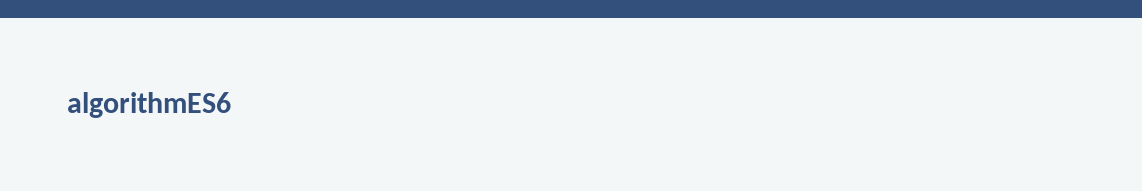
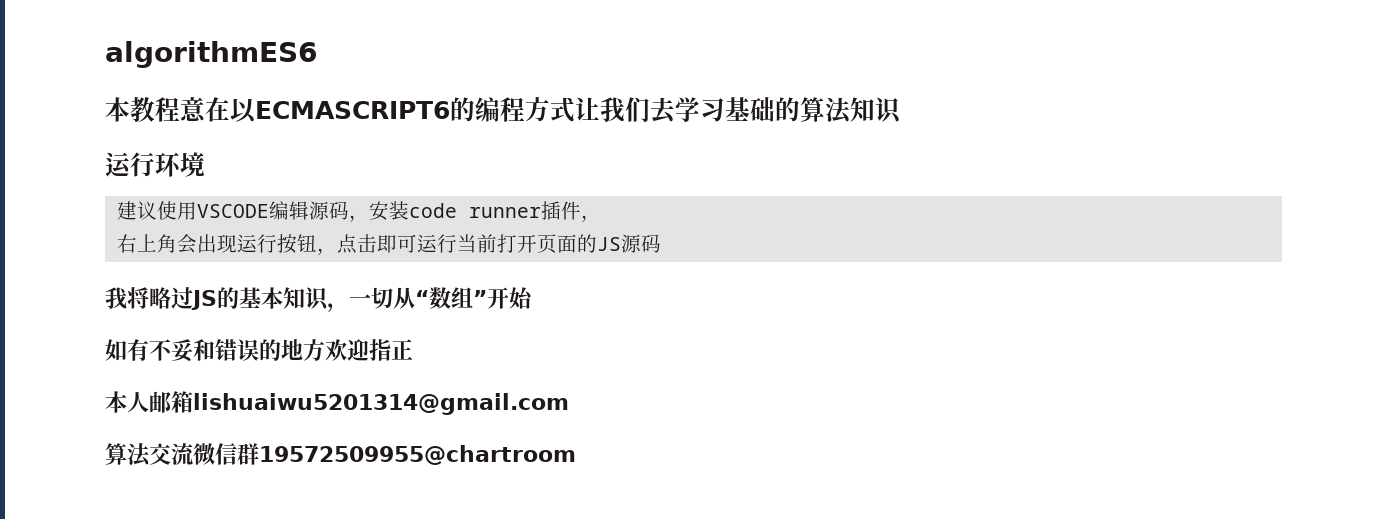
(231, 105) none -> [105,97,902,124] [105,152,205,177] [117,201,601,222] [117,234,661,255] [105,287,533,312] [105,339,413,363] [105,391,569,415] [105,443,576,467] // 本教程意在以ECMASCRIPT6的编程方式让我们去学习基础的算法知识 // 运行环境 // 建议使用VSCODE编辑源码，安装code runner插件， // 右上角会出现运行按钮，点击即可运行当前打开页面的JS源码 // 我将略过JS的基本知识，一切从“数组”开始 // 如有不妥和错误的地方欢迎指正 // 本人邮箱lishuaiwu5201314@gmail.com // 算法交流微信群19572509955@chartroom

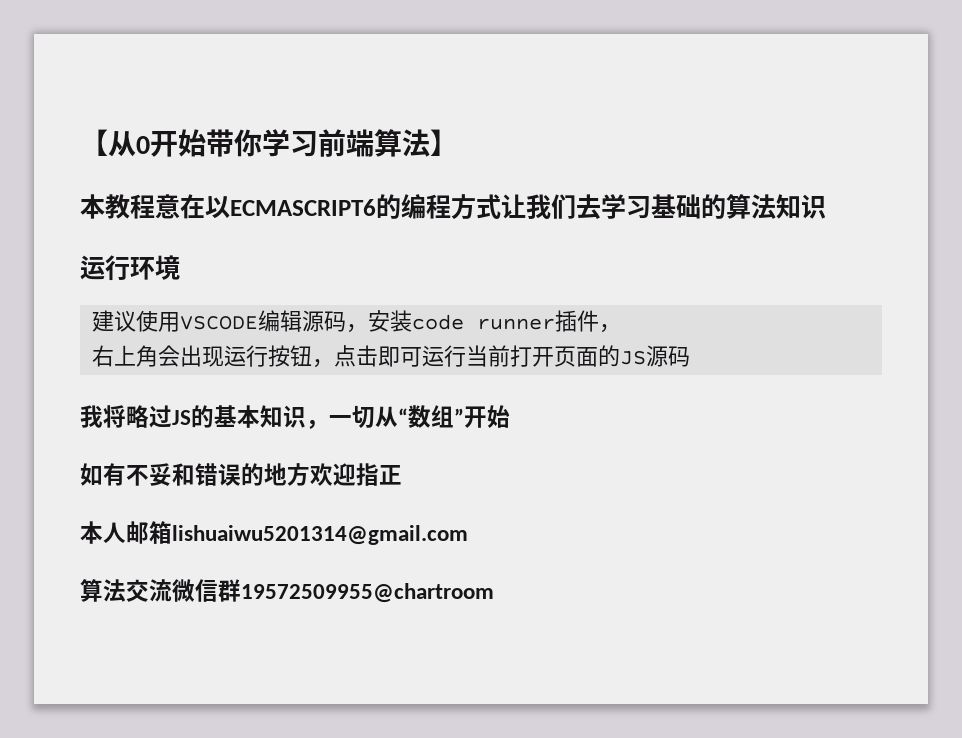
[105,41,317,68] algorithmES6 -> [80,129,458,157] 【从0开始带你学习前端算法】

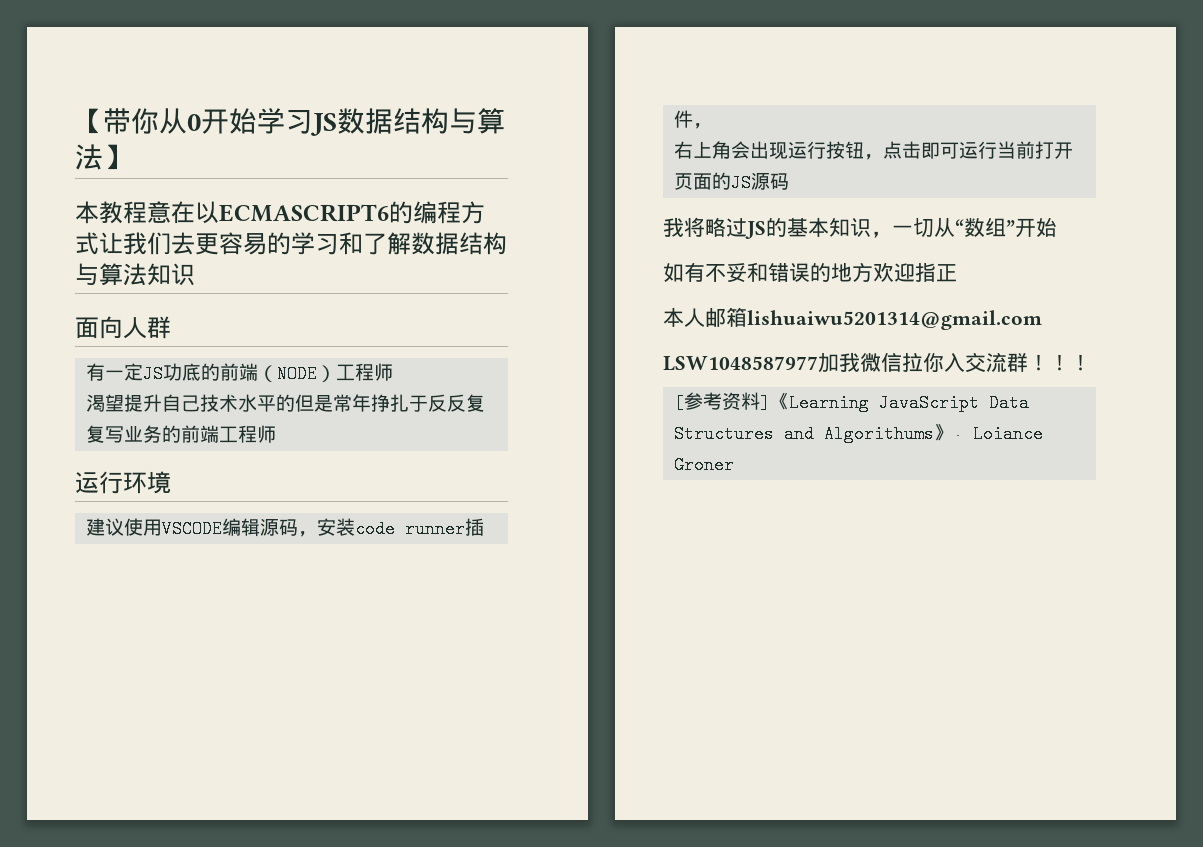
(108, 142) none -> [103,108,159,134] 带你
[206,129,374,157] 带你学习前端 -> [257,108,477,136] 学习JS数据结构与
[601,194,826,219] 学习基础的算法知识 -> [195,232,507,255] [75,263,195,286] [75,316,171,339] [85,363,393,383] [85,394,485,412] [85,425,276,443] 更容易的学习和了解数据结构与算法知识 // 面向人群 // 有一定JS功底的前端（NODE）工程师 // 渴望提升自己技术水平的但是常年挣扎于反反复复写业务的前端工程师
[80,579,494,603] 算法交流微信群19572509955@chartroom -> [663,352,1091,373] [673,392,1029,412] [673,423,1043,443] [673,456,734,474] LSW1048587977加我微信拉你入交流群！！！ // [参考资料]《Learning JavaScript Data Structures and Algorithums》· Loiance Groner

